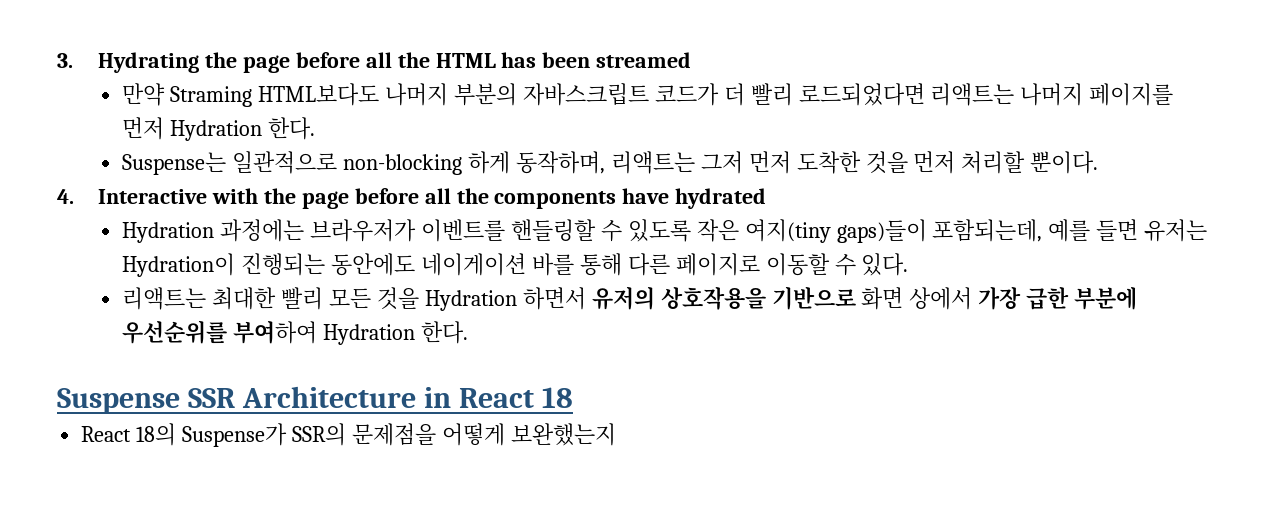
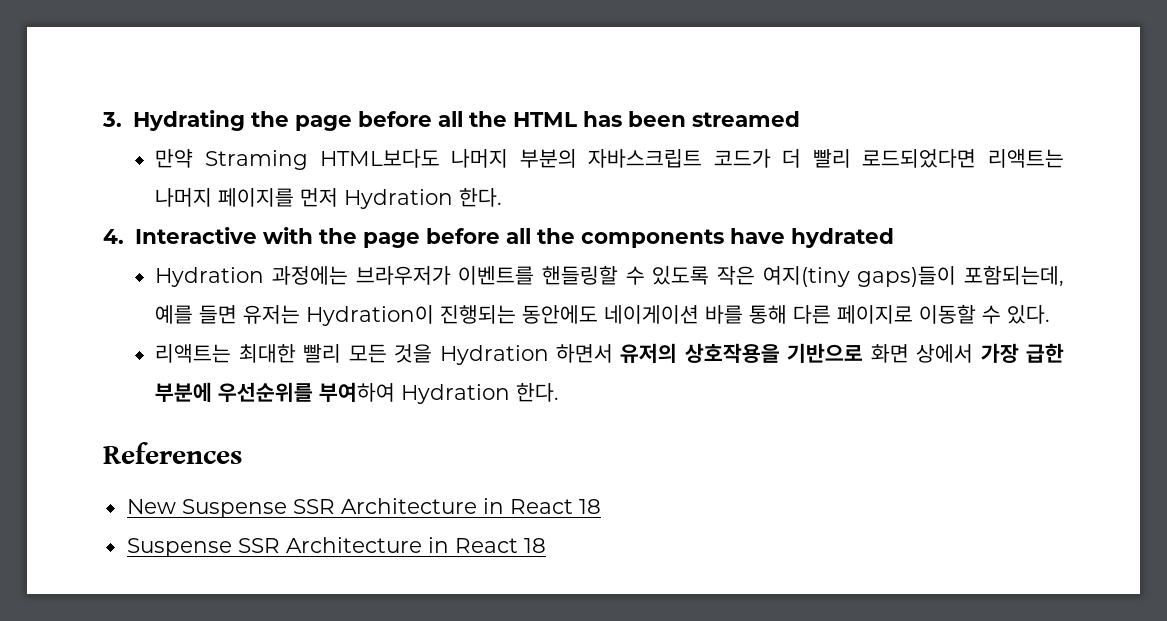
[122,151,1099,175] // Suspense는 일관적으로 non-blocking 하게 동작하며, 리액트는 그저 먼저 도착한 것을 먼저 처리할 뿐이다. -> (503, 197) none
(468, 332) none -> [103,442,242,464] [126,499,176,514] References // New
[81,423,616,447] React 18의 Suspense가 SSR의 문제점을 어떻게 보완했는지 -> [126,537,546,557] Suspense SSR Architecture in React 18

